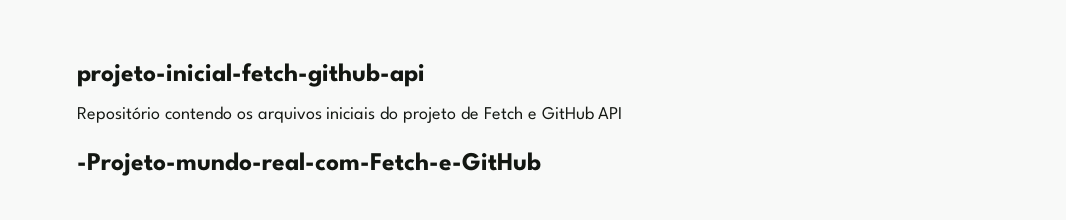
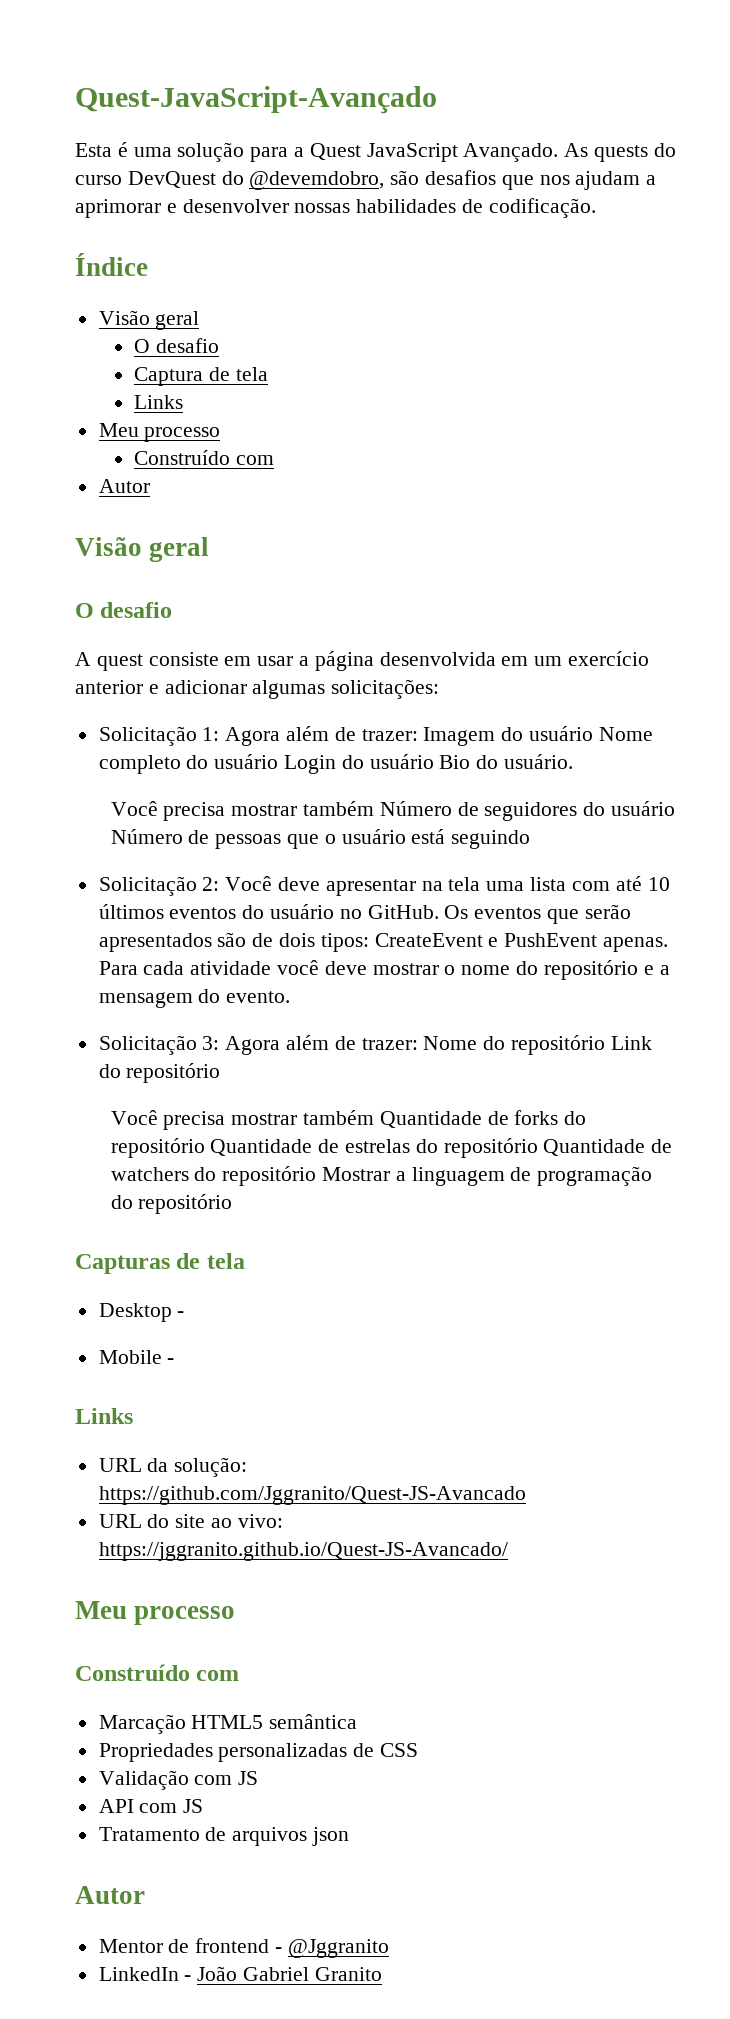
[77,63,425,87] [77,106,623,123] [77,152,541,176] projeto-inicial-fetch-github-api // Repositório contendo os arquivos iniciais do projeto de Fetch e GitHub API // -Projeto-mundo-real-com-Fetch-e-GitHub -> [75,86,437,114] [75,142,676,162] [75,170,657,190] [75,198,596,218] [75,253,148,276] [98,310,200,330] [134,338,219,353] [134,367,268,386] [134,395,184,409] [98,423,221,442] [134,450,274,465] [98,479,150,493] [75,537,210,562] [75,602,173,618] [75,651,650,671] [75,679,440,699] [98,726,653,746] [98,754,574,774] [110,801,675,821] [110,829,531,849] [98,876,670,896] [98,904,631,924] [98,932,669,952] [98,960,670,980] [98,989,291,1008] [98,1035,652,1055] [98,1063,221,1083] [110,1110,587,1130] [110,1138,673,1158] [110,1166,653,1186] [110,1194,233,1214] [75,1253,245,1274] [98,1303,185,1322] [98,1350,175,1364] [75,1408,133,1424] [98,1457,248,1477] [98,1486,526,1505] [98,1514,283,1528] [98,1542,508,1561] [75,1601,236,1625] [75,1664,240,1681] [98,1714,358,1734] [98,1743,419,1762] [98,1770,259,1790] [98,1799,204,1813] [98,1827,350,1846] [75,1886,145,1904] [98,1938,389,1958] [98,1966,382,1981] Quest-JavaScript-Avançado // Esta é uma solução para a Quest JavaScript Avançado. As quests do curso DevQuest do @devemdobro, são desafios que nos ajudam a aprimorar e desenvolver nossas habilidades de codificação. // Índice // Visão geral // O desafio // Captura de tela // Links // Meu processo // Construído com // Autor // Visão geral // O desafio // A quest consiste em usar a página desenvolvida em um exercício anterior e adicionar algumas solicitações: // Solicitação 1: Agora além de trazer: Imagem do usuário Nome completo do usuário Login do usuário Bio do usuário. // Você precisa mostrar também Número de seguidores do usuário Número de pessoas que o usuário está seguindo // Solicitação 2: Você deve apresentar na tela uma lista com até 10 últimos eventos do usuário no GitHub. Os eventos que serão apresentados são de dois tipos: CreateEvent e PushEvent apenas. Para cada atividade você deve mostrar o nome do repositório e a mensagem do evento. // Solicitação 3: Agora além de trazer: Nome do repositório Link do repositório // Você precisa mostrar também Quantidade de forks do repositório Quantidade de estrelas do repositório Quantidade de watchers do repositório Mostrar a linguagem de programação do repositório // Capturas de tela // Desktop - // Mobile - // Links // URL da solução: https://github.com/Jggranito/Quest-JS-Avancado // URL do site ao vivo: https://jggranito.github.io/Quest-JS-Avancado/ // Meu processo // Construído com // Marcação HTML5 semântica // Propriedades personalizadas de CSS // Validação com JS // API com JS // Tratamento de arquivos json // Autor // Mentor de frontend - @Jggranito // LinkedIn - João Gabriel Granito

